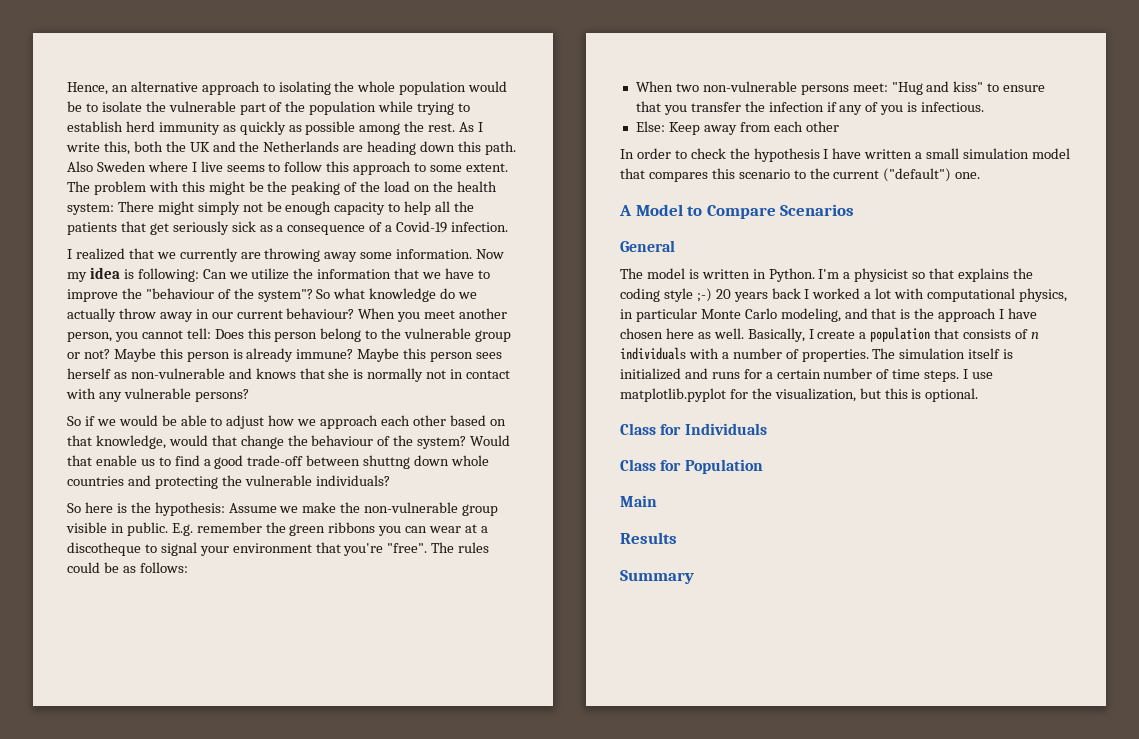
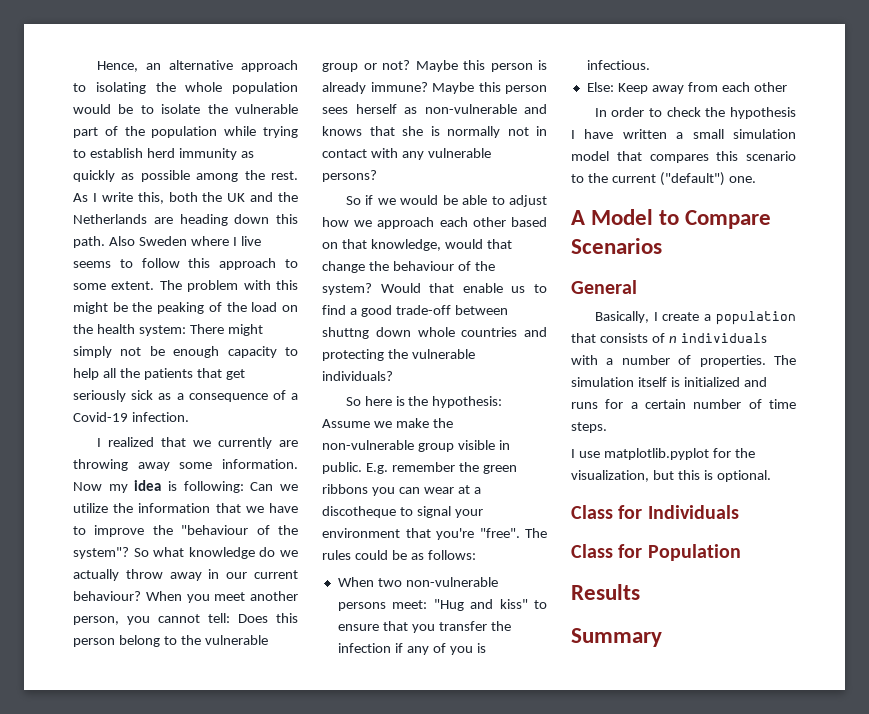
[620,268,1033,282] [620,288,1067,302] [620,308,1038,322] [620,328,744,339] The model is written in Python. I'm a physicist so that explains the coding style ;-) 20 years back I worked a lot with computational physics, in particular Monte Carlo modeling, and that is the approach I have chosen here as well. -> (637, 287) none
(960, 376) none -> (607, 427) //
[620,495,657,507] // Main -> (741, 552) none

